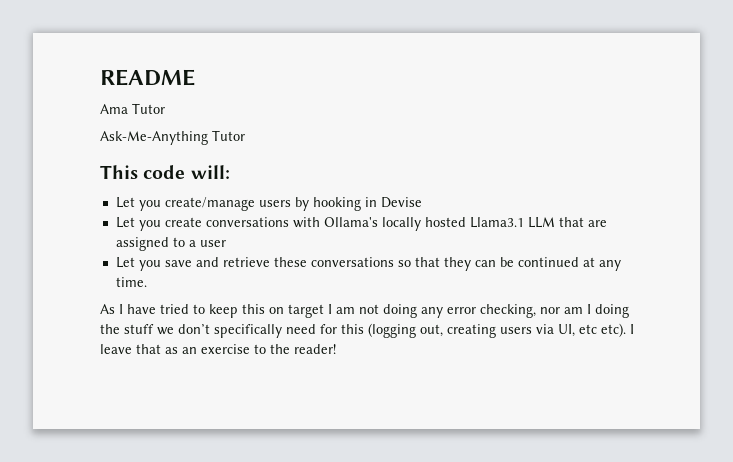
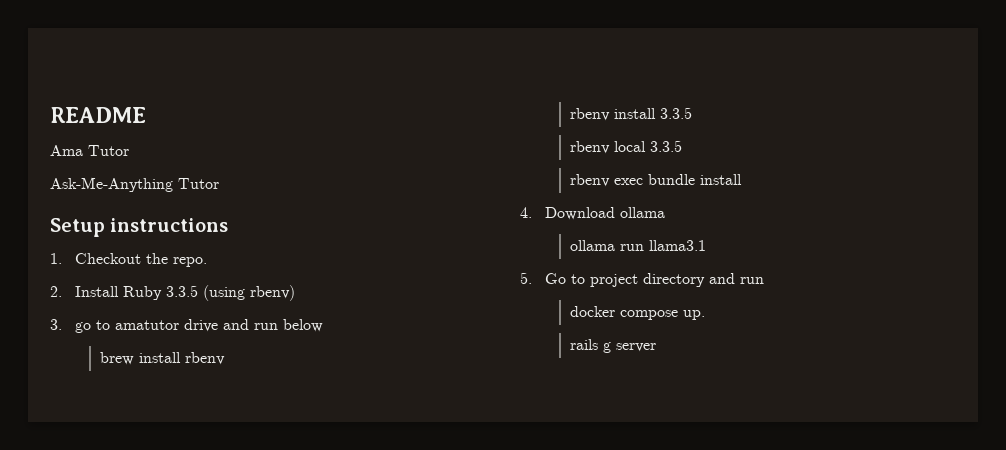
[100,165,230,179] [115,197,422,211] [115,217,607,231] [115,237,226,251] [115,257,621,271] [115,277,147,287] [100,304,629,318] [100,323,634,338] [100,344,336,354] This code will: // Let you create/manage users by hooking in Devise // Let you create conversations with Ollama's locally hosted Llama3.1 LLM that are assigned to a user // Let you save and retrieve these conversations so that they can be continued at any time. // As I have tried to keep this on target I am not doing any error checking, nor am I doing the stuff we don’t specifically need for this (logging out, creating users via UI, etc etc). I leave that as an exercise to the reader! -> [50,218,229,237] [50,253,208,267] [50,285,296,301] [50,319,324,333] [100,352,226,365] [570,107,693,121] [570,140,683,154] [570,174,743,187] [520,207,666,220] [570,240,707,251] [520,272,765,287] [570,306,706,320] [570,339,657,353] Setup instructions // 1. Checkout the repo. // 2. Install Ruby 3.3.5 (using rbenv) // 3. go to amatutor drive and run below // brew install rbenv // rbenv install 3.3.5 // rbenv local 3.3.5 // rbenv exec bundle install // 4. Download ollama // ollama run llama3.1 // 5. Go to project directory and run // docker compose up. // rails g server

